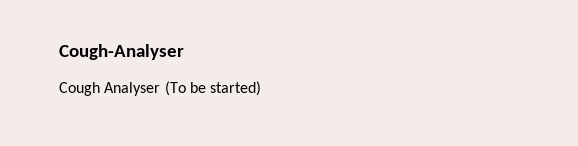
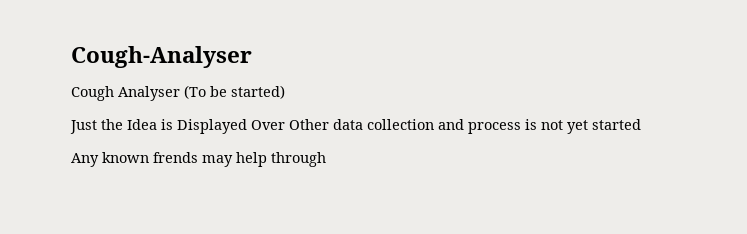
(262, 88) none -> [70,119,641,134] [71,152,326,167] // Just the Idea is Displayed Over Other data collection and process is not yet started // Any known frends may help through

